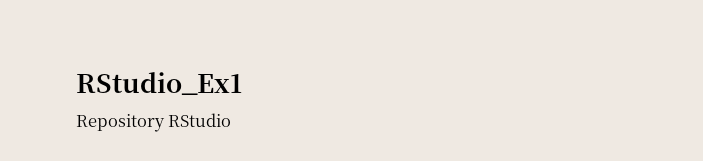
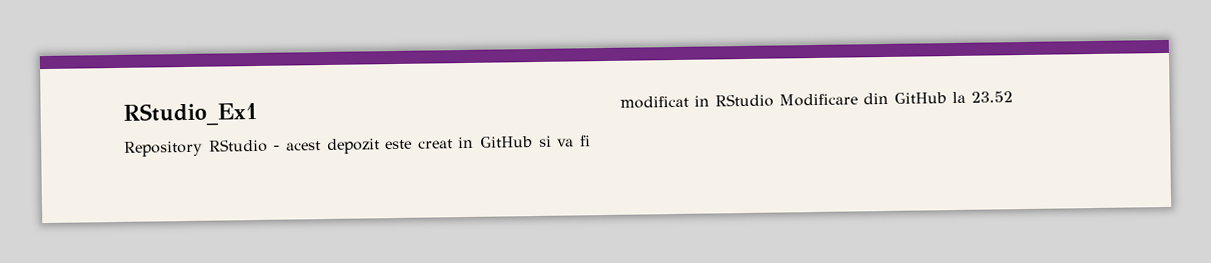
(232, 120) none -> [273,135,591,154] [620,91,1013,109] - acest depozit este creat in GitHub si va fi modificat in RStudio Modificare din GitHub la 23.52

